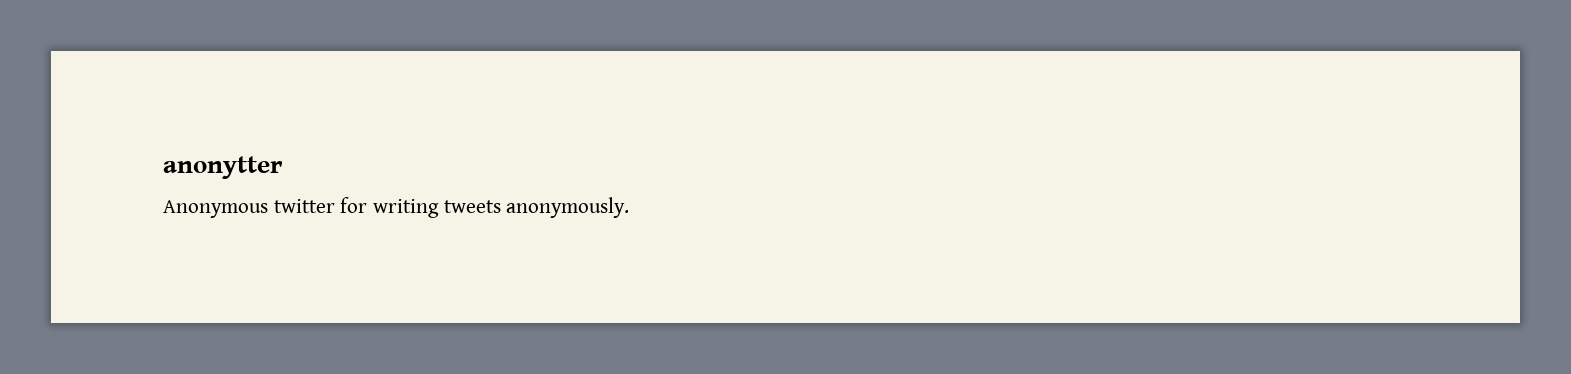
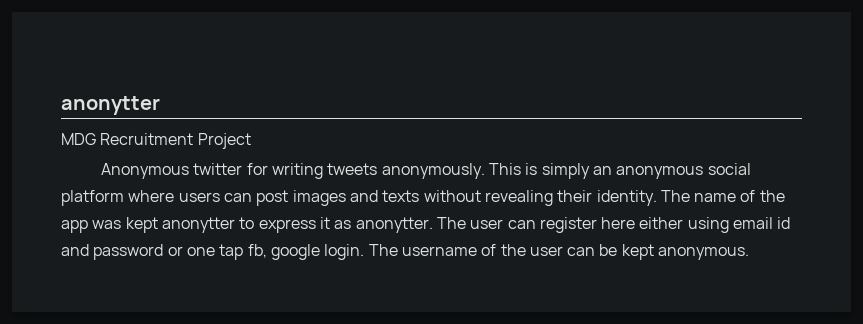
[163,156,283,179] anonytter -> [61,96,160,115] [61,133,251,149] anonytter // MDG Recruitment Project
(630, 207) none -> [489,163,751,179] [61,190,785,206] [61,217,791,233] [61,244,750,260] This is simply an anonymous social platform where users can post images and texts without revealing their identity. The name of the app was kept anonytter to express it as anonytter. The user can register here either using email id and password or one tap fb, google login. The username of the user can be kept anonymous.

